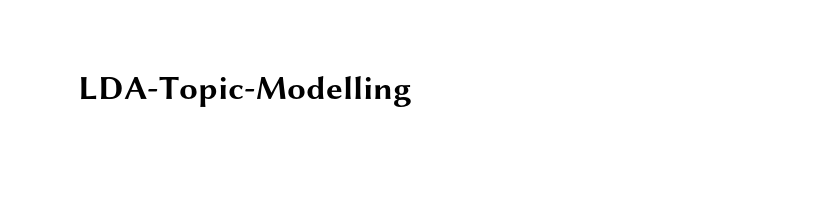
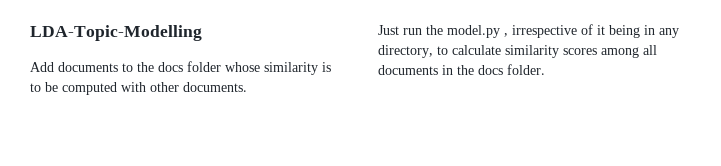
(412, 91) none -> [30,61,331,75] [30,82,247,95] [378,24,679,38] [378,45,657,58] [378,64,545,75] // Add documents to the docs folder whose similarity is to be computed with other documents. // Just run the model.py , irrespective of it being in any directory, to calculate similarity scores among all documents in the docs folder.

